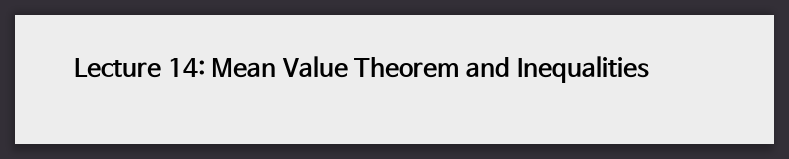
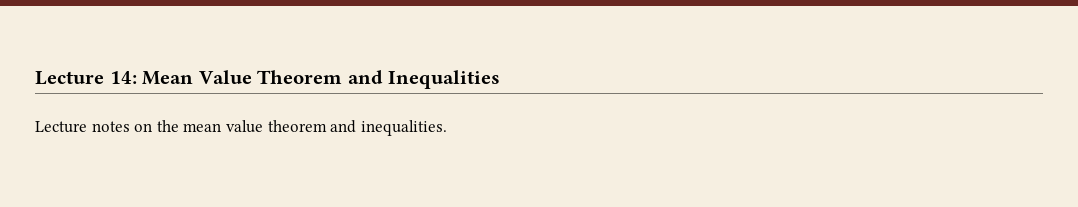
(649, 69) none -> [35,120,447,136] // Lecture notes on the mean value theorem and inequalities.

